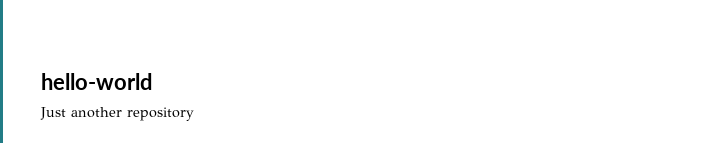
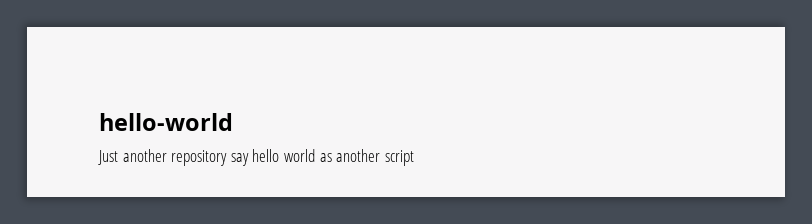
(194, 114) none -> [230,149,414,166] say hello world as another script

